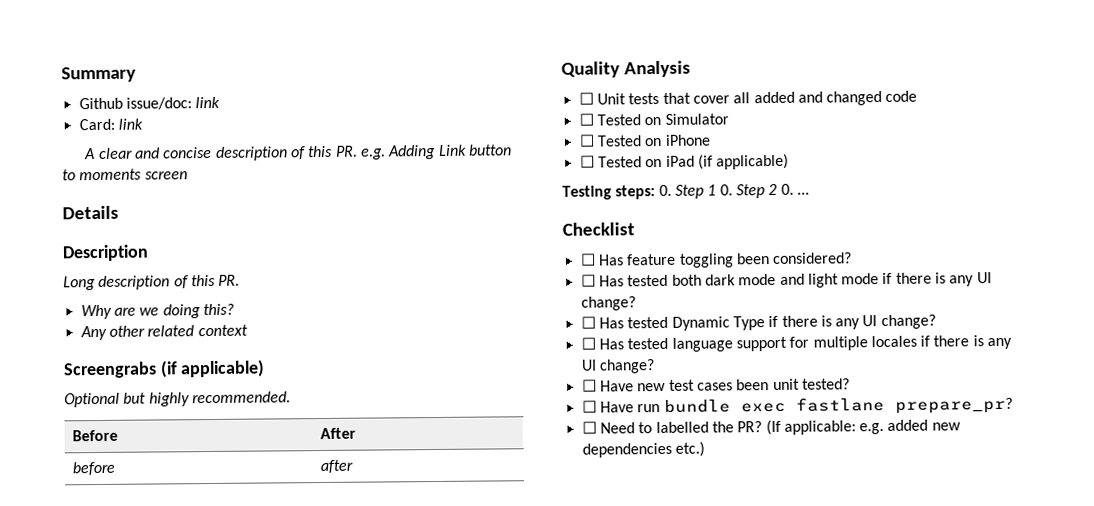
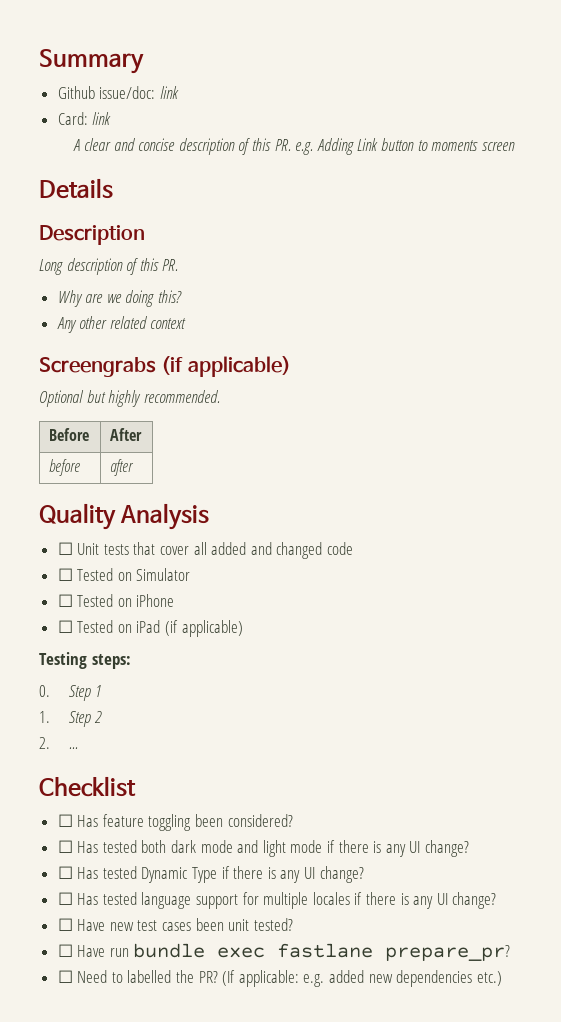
(656, 192) none -> (131, 661) //
[719,184,733,196] 0. -> [39,711,50,723] // 1.
[780,183,794,195] 0. -> [39,737,50,749] // 2.

